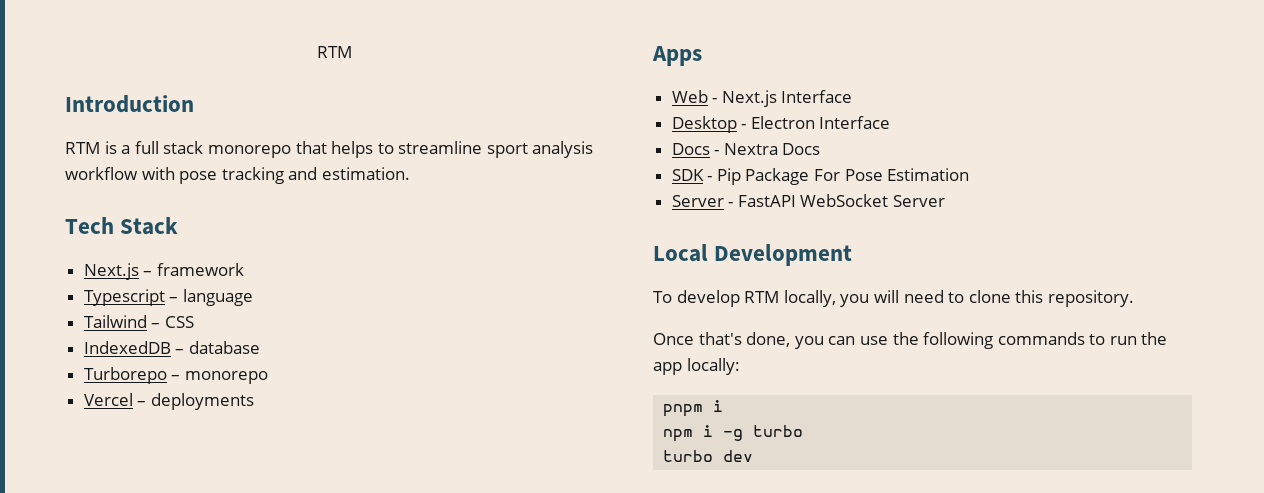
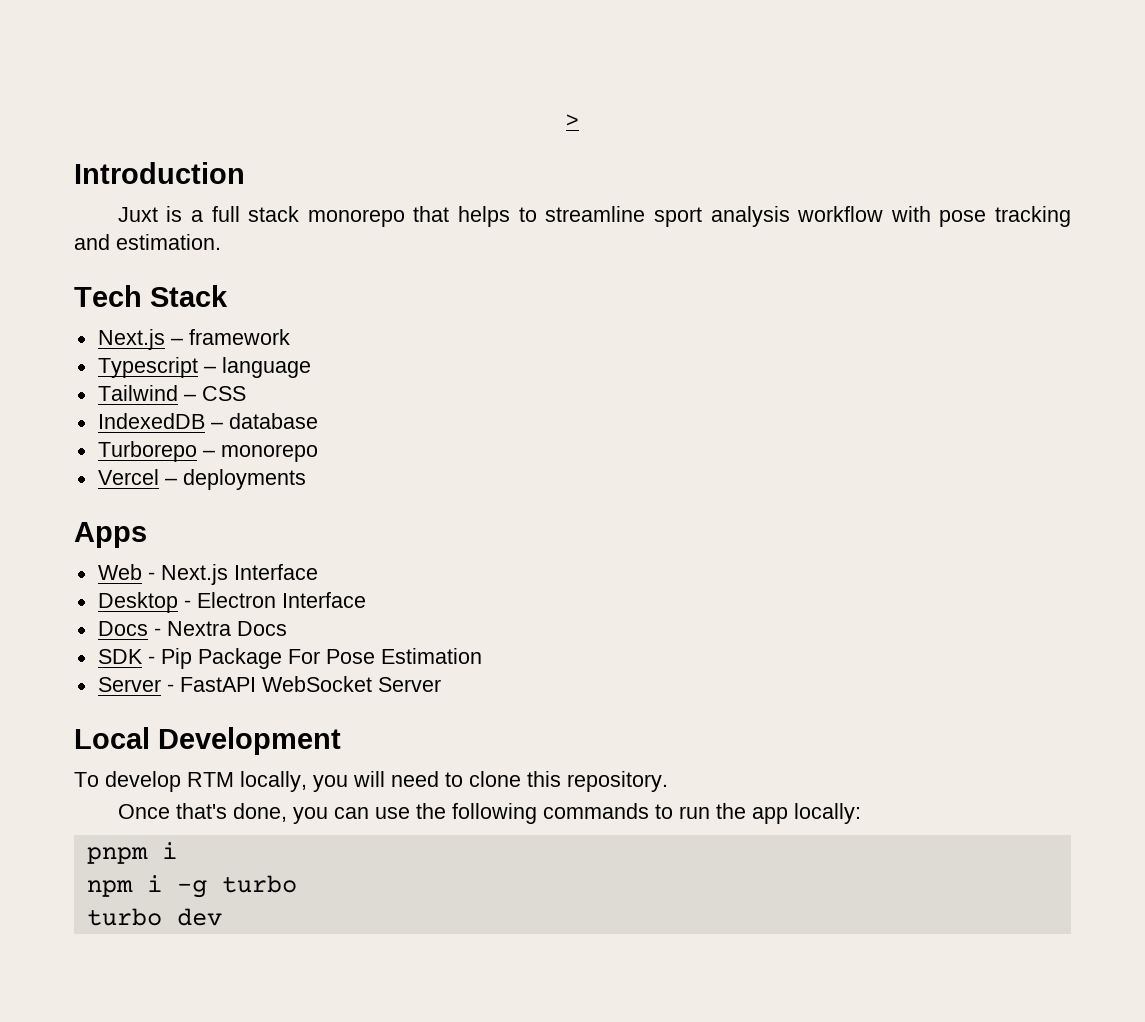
[317,46,352,58] RTM -> [566,114,579,127] >
[65,142,100,154] RTM -> [117,207,158,222] Juxt

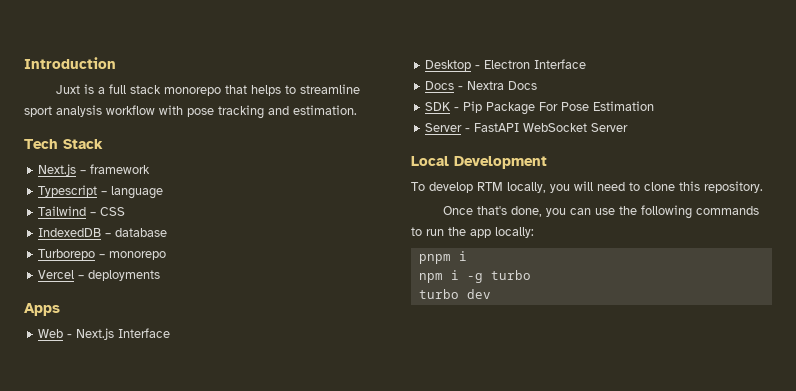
[566,114,579,127] > // -> (24, 63) none

